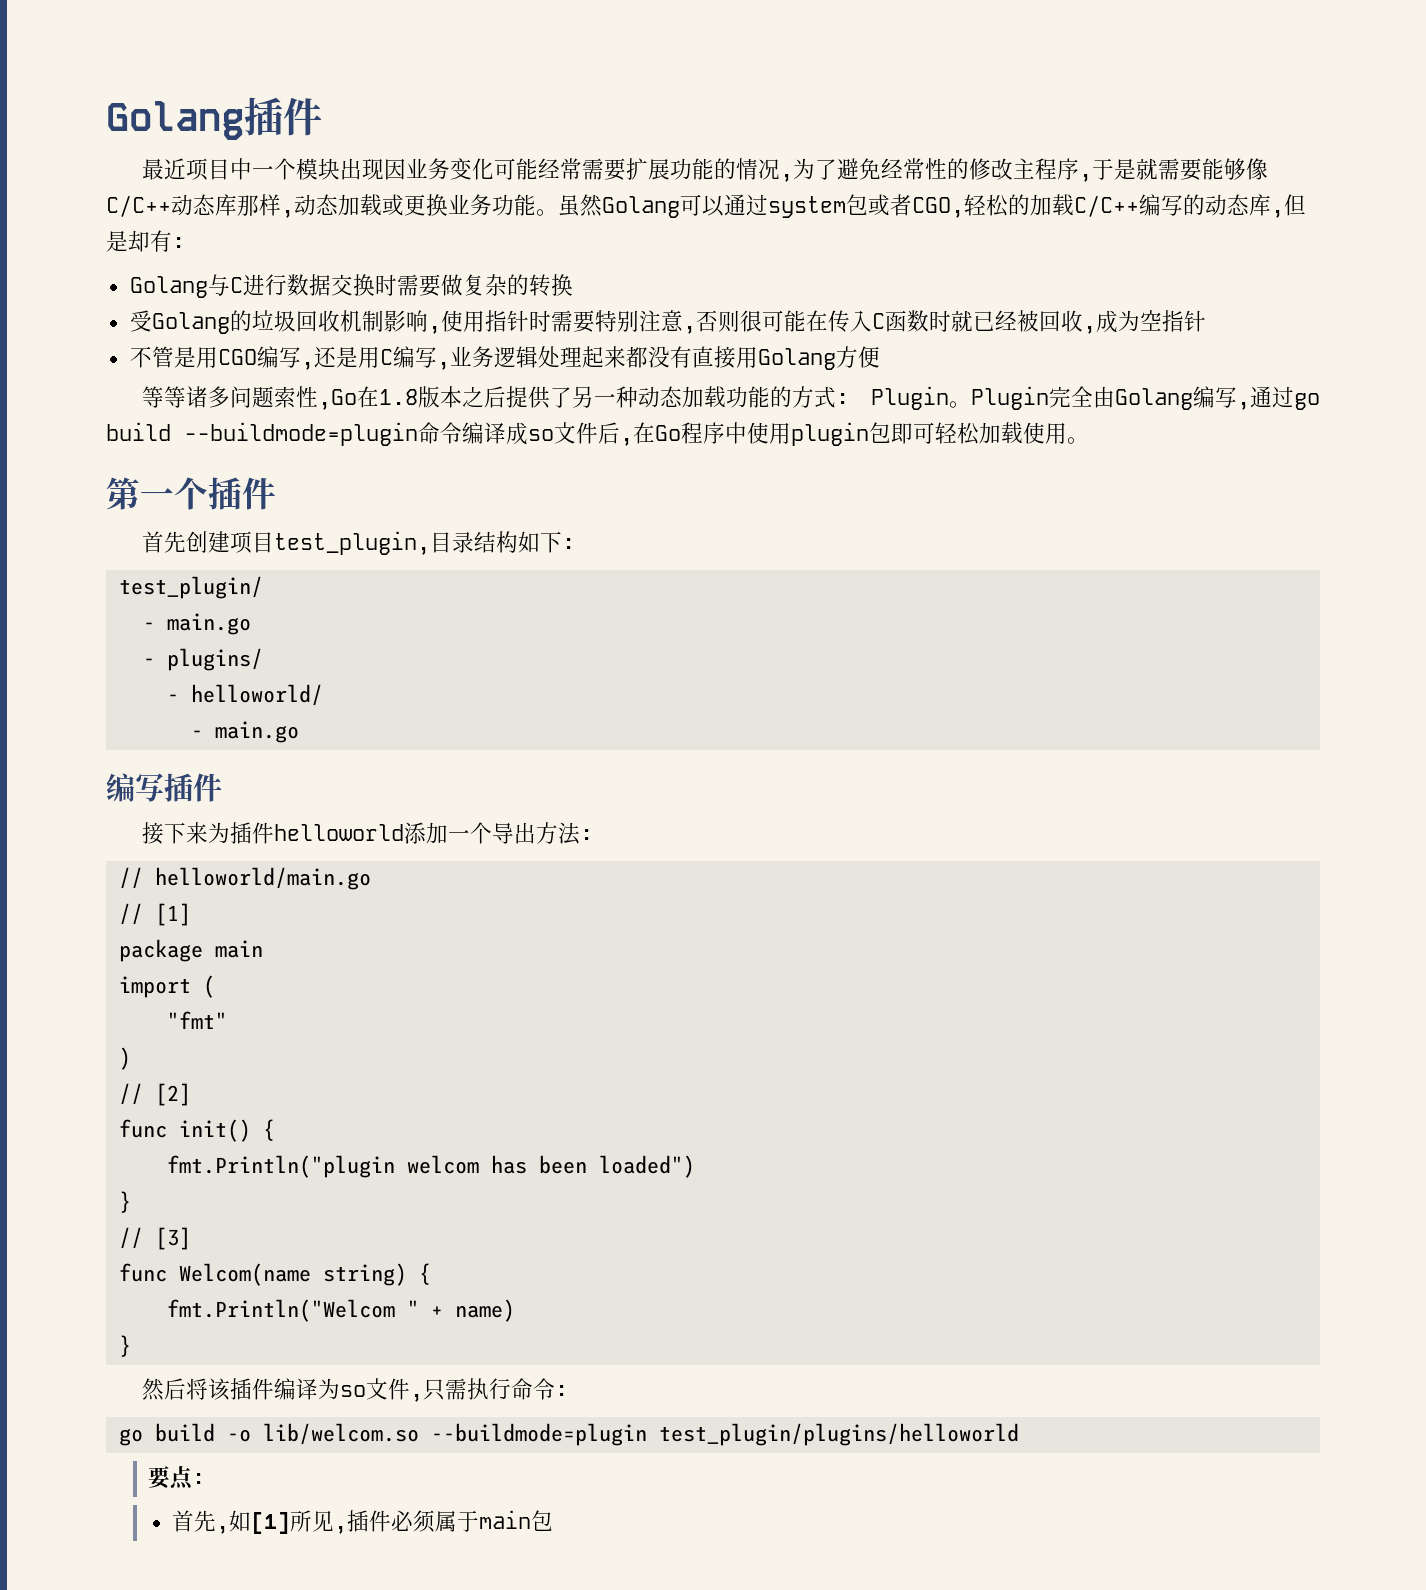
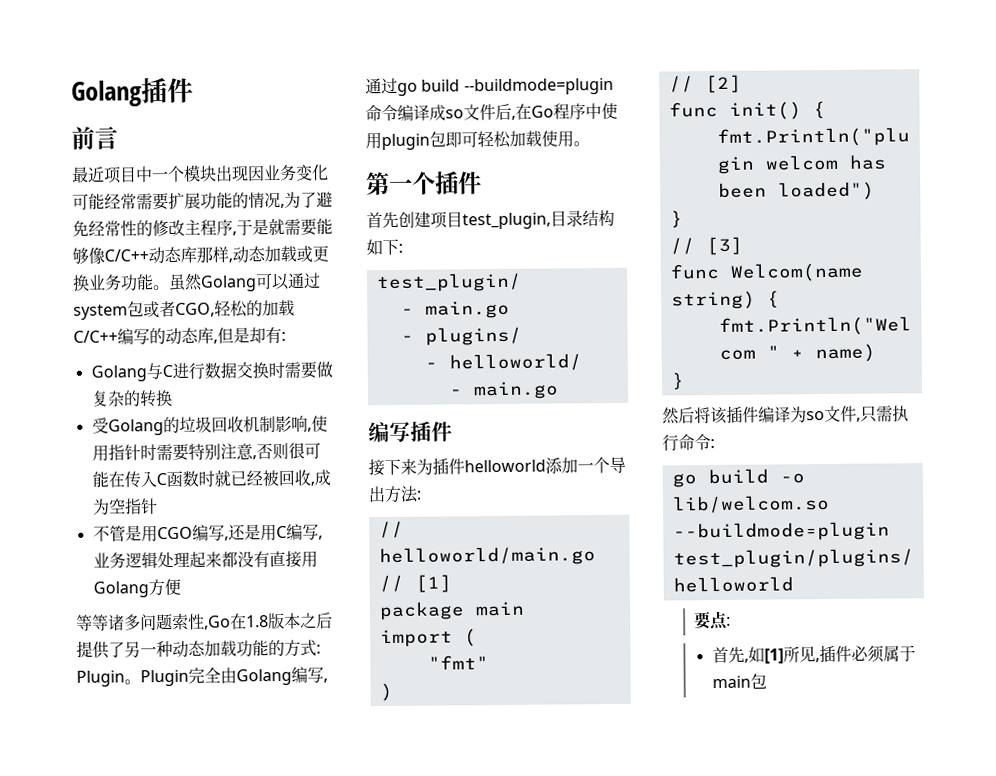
(322, 116) none -> [71,126,118,150] // 前言

